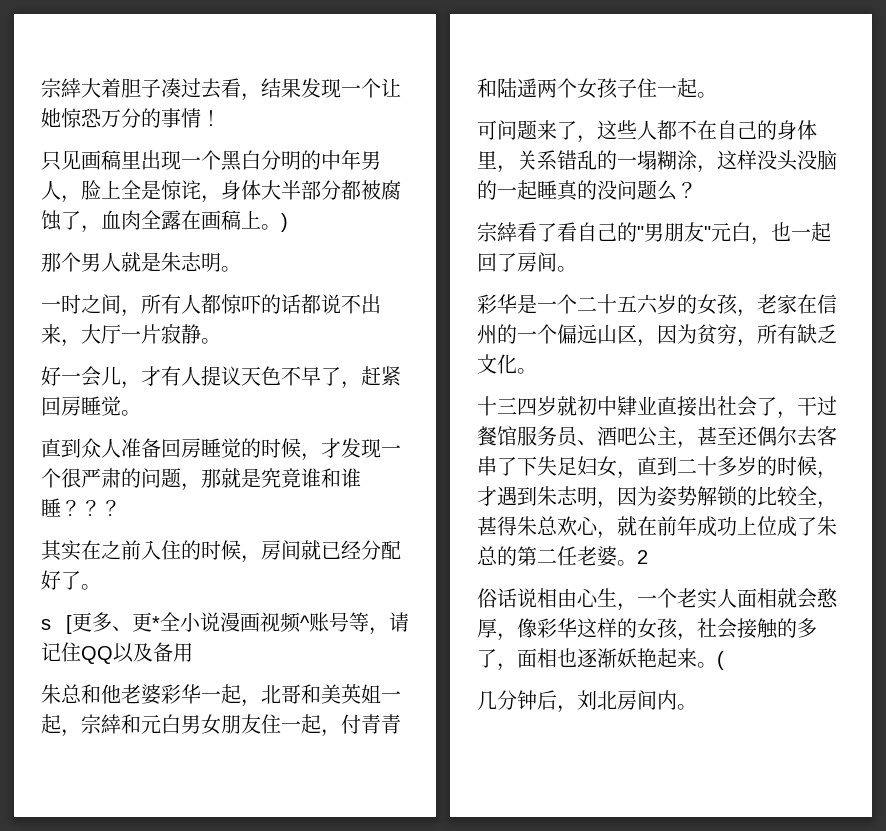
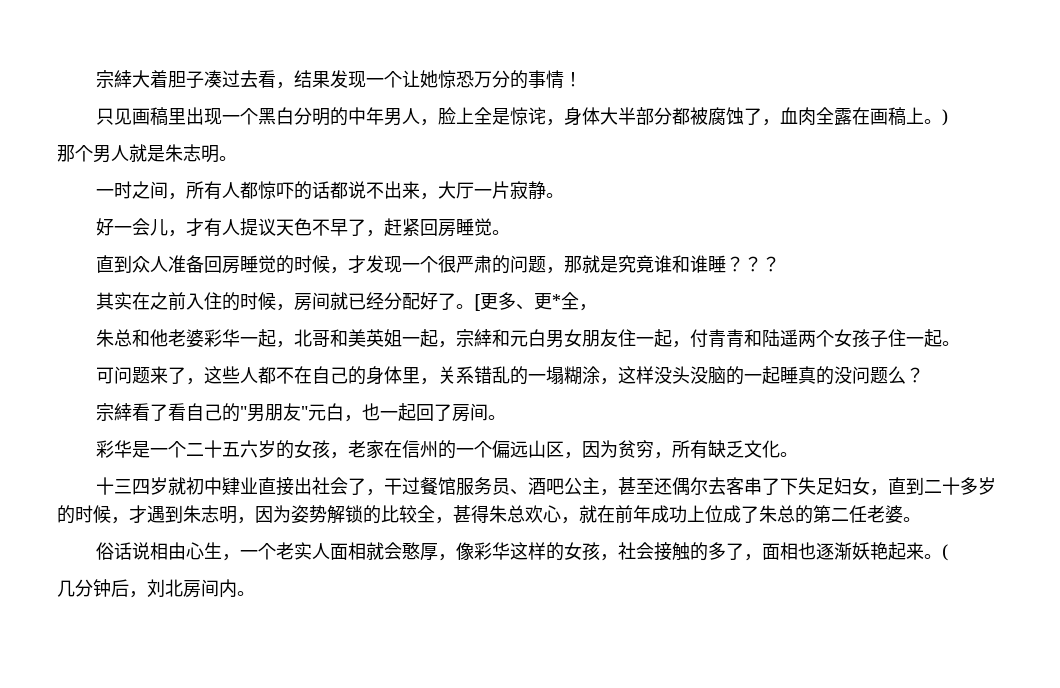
[41,619,51,630] // s -> (474, 306) none
[180,612,409,635] [41,642,193,664] 小说漫画视频^账号等，请记住QQ以及备用 -> [578,304,597,311] ，
[637,550,648,564] 2 -> (921, 519) none

